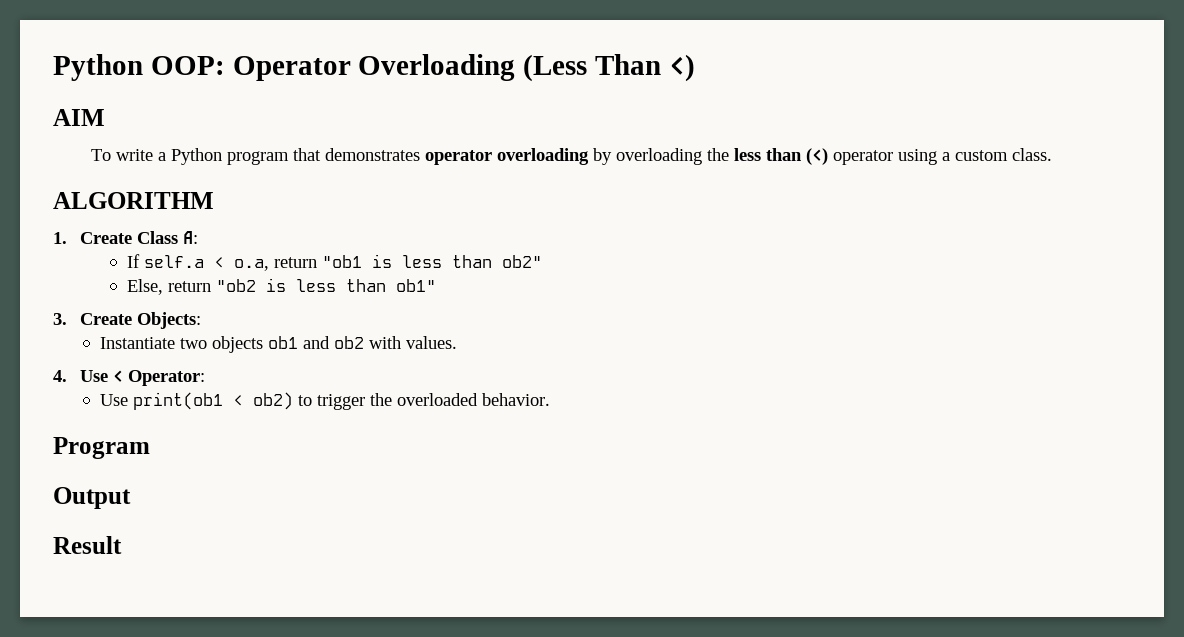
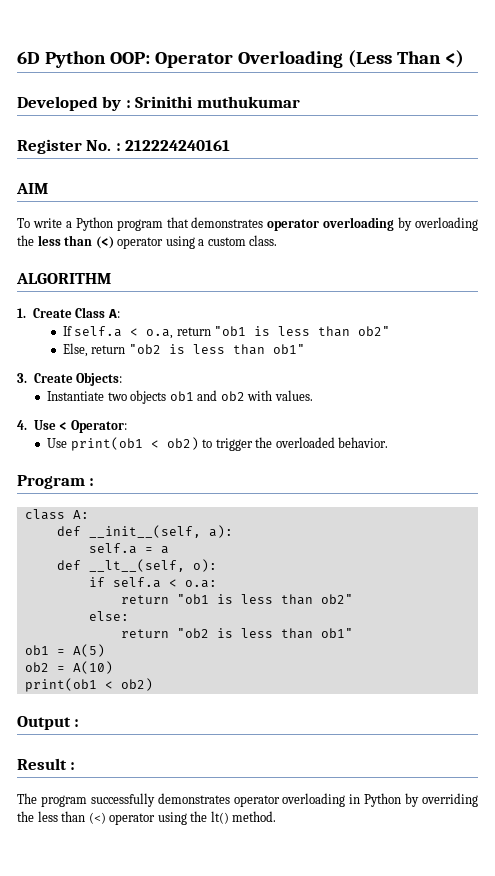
(53, 67) none -> [17,51,40,64] 6D
(695, 68) none -> [17,96,300,111] [17,139,231,154] // Developed by : Srinithi muthukumar // Register No. : 212224240161
(150, 448) none -> [89,478,95,486] [24,509,89,520] [56,525,233,538] [88,543,169,554] [56,559,217,572] [88,577,217,588] [120,594,353,605] [88,611,129,621] [120,628,353,639] [24,644,105,657] [24,661,113,674] [24,678,153,692] : // class A: // def __init__(self, a): // self.a = a // def __lt__(self, o): // if self.a < o.a: // return "ob1 is less than ob2" // else: // return "ob2 is less than ob1" // ob1 = A(5) // ob2 = A(10) // print(ob1 < ob2)
(131, 498) none -> [74,719,80,727] :
(122, 545) none -> [70,762,76,770] [17,793,479,807] [17,811,277,825] : // The program successfully demonstrates operator overloading in Python by overriding the less than (<) operator using the lt() method.

